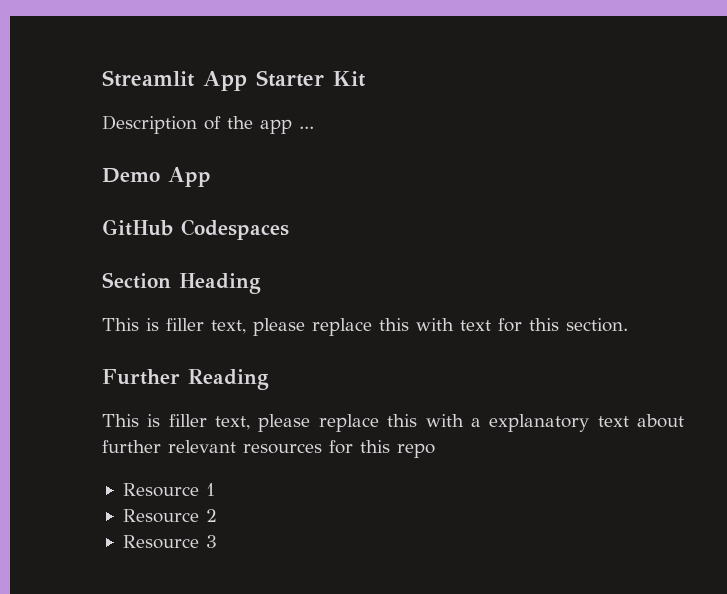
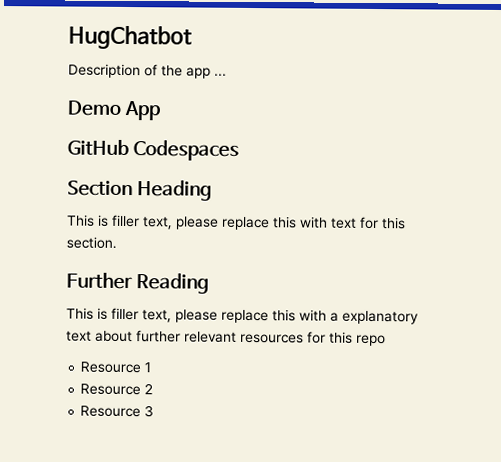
[102,70,366,91] Streamlit App Starter Kit -> [68,25,192,50] HugChatbot

